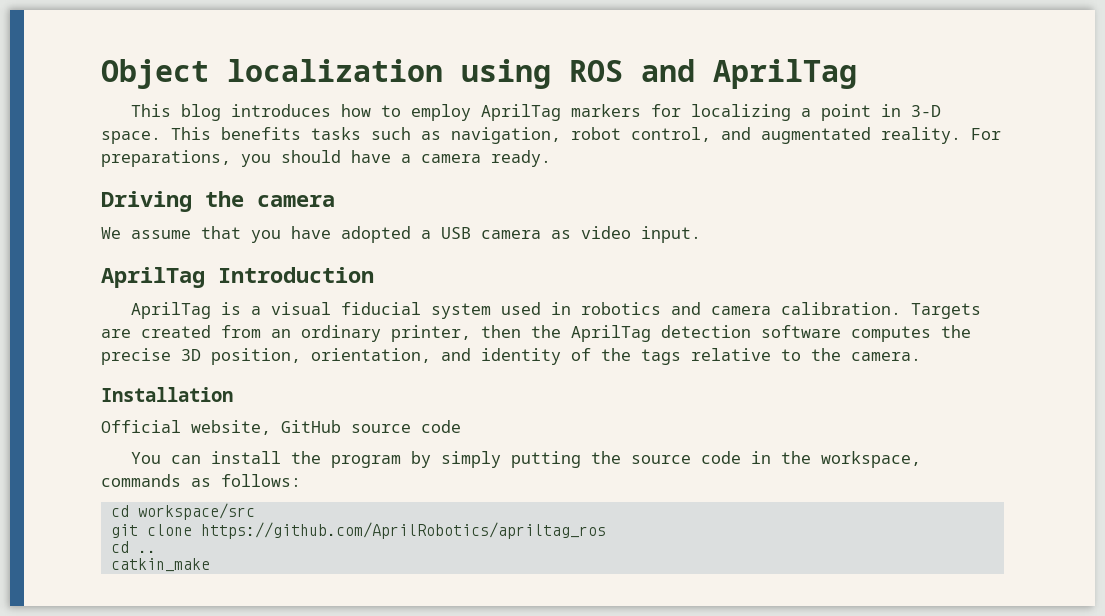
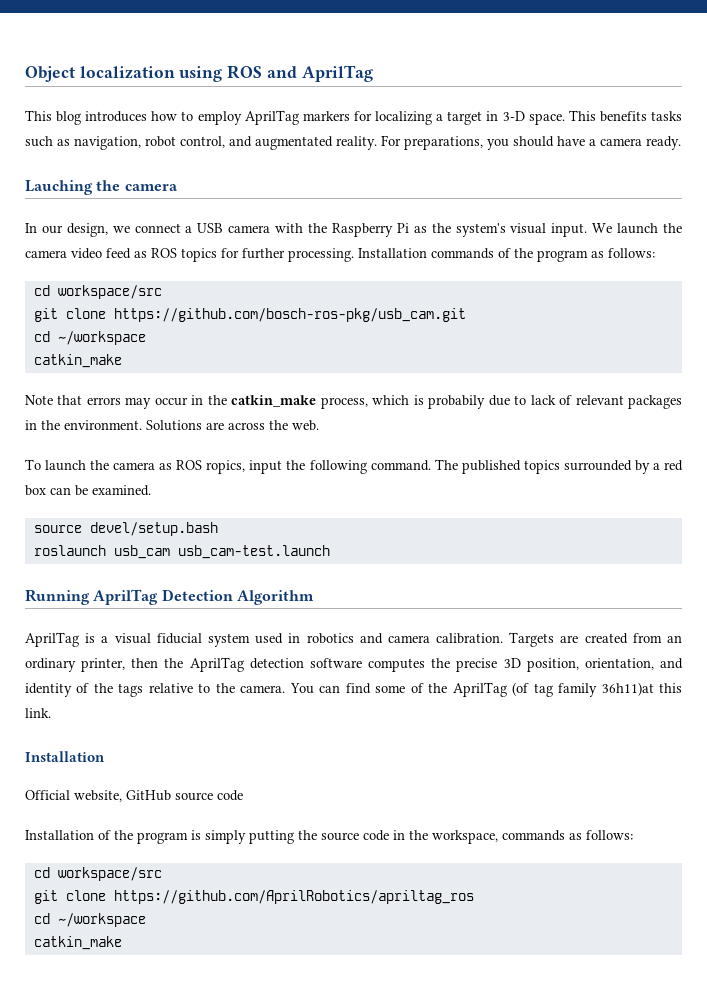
[820,104,871,121] point -> [447,111,483,125] target
[101,191,192,212] Driving -> [25,180,93,195] Lauching
[101,226,701,243] [101,267,374,288] We assume that you have adopted a USB camera as video input. // AprilTag Introduction -> [25,223,683,237] [25,248,655,262] [33,285,162,299] [33,308,466,322] [33,331,146,345] [33,354,122,368] [25,395,683,409] [25,420,319,431] [25,459,683,474] [25,485,151,496] [33,522,218,536] [33,545,330,559] [25,589,314,605] In our design, we connect a USB camera with the Raspberry Pi as the system's visual input. We launch the camera video feed as ROS topics for further processing. Installation commands of the program as follows: // cd workspace/src // git clone https://github.com/bosch-ros-pkg/usb_cam.git // cd ~/workspace // catkin_make // Note that errors may occur in the catkin_make process, which is probabily due to lack of relevant packages in the environment. Solutions are across the web. // To launch the camera as ROS ropics, input the following command. The published topics surrounded by a red box can be examined. // source devel/setup.bash // roslaunch usb_cam usb_cam-test.launch // Running AprilTag Detection Algorithm
(921, 356) none -> [289,682,683,697] [25,708,51,718] You can find some of the AprilTag (of tag family 36h11)at this link.
[130,451,431,468] You can install the program by -> [25,830,201,844] Installation of the program is
[137,550,156,553] .. -> [57,913,146,927] ~/workspace

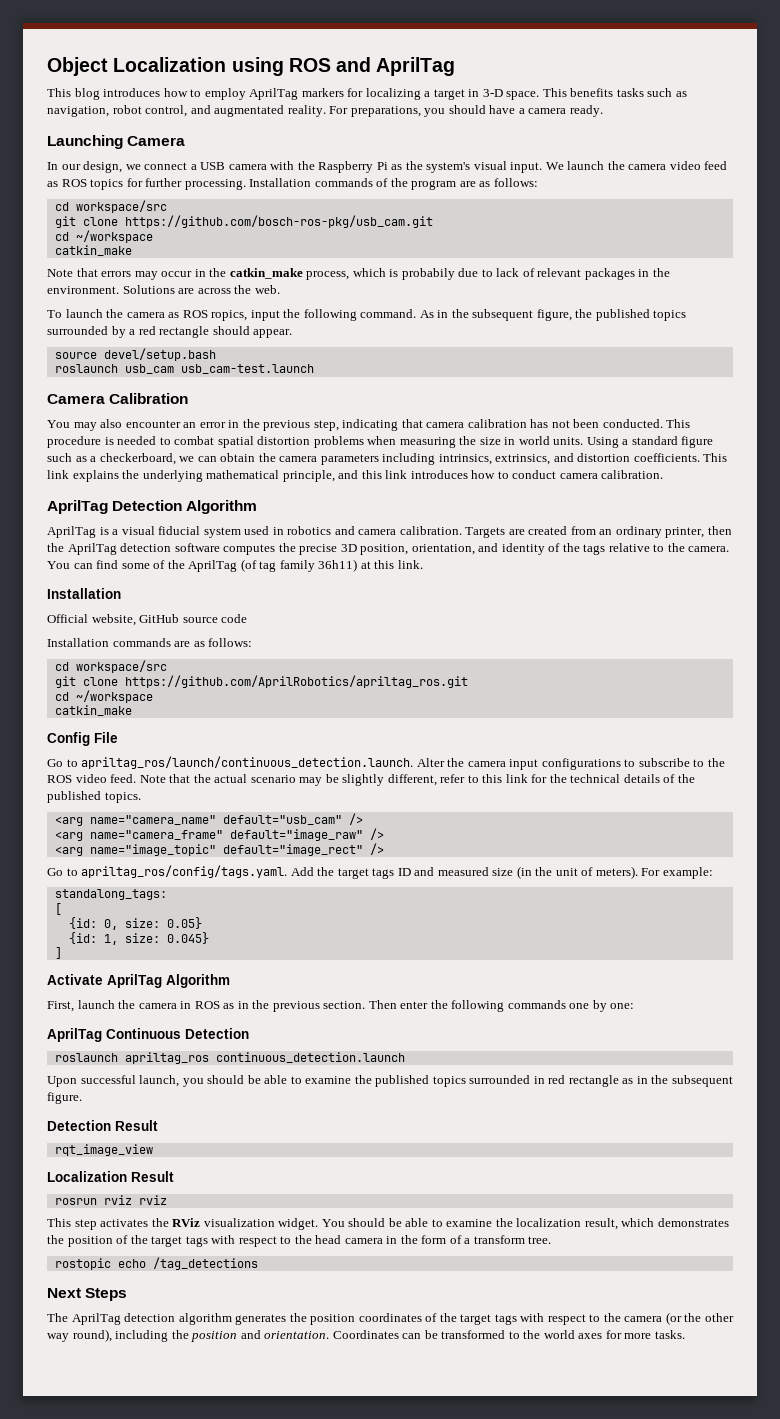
[79,66,175,79] localization -> [113,57,227,72] Localization
[25,180,178,195] Lauching the camera -> [47,135,186,149] Launching Camera
(588, 256) none -> [459,181,476,187] are
[434,459,458,470] The -> [419,309,593,321] As in the subsequent figure, the
[25,485,151,496] box can be examined. -> [159,326,293,338] rectangle should appear.
[25,589,90,605] Running -> [47,393,189,404] [47,419,691,431] [47,436,714,448] [47,453,728,465] [47,470,664,482] Camera Calibration // You may also encounter an error in the previous step, indicating that camera calibration has not been conducted. This procedure is needed to combat spatial distortion problems when measuring the size in world units. Using a standard figure such as a checkerboard, we can obtain the camera parameters including intrinsics, extrinsics, and distortion coefficients. This link explains the underlying mathematical principle, and this link introduces how to conduct camera calibration. //
[601,682,654,696] 36h11)at -> [318,559,371,572] 36h11) at
[98,830,633,844] [33,867,162,881] [33,890,474,904] [33,913,146,927] [33,936,122,950] of the program is simply putting the source code in the workspace, commands as follows: // cd workspace/src // git clone https://github.com/AprilRobotics/apriltag_ros // cd ~/workspace // catkin_make -> [112,638,253,647] [54,660,167,673] [54,675,468,688] [54,690,153,703] [54,705,132,716] [47,732,118,746] [47,756,725,770] [47,774,695,786] [47,791,141,803] [54,813,363,826] [54,828,384,841] [54,843,384,856] [47,865,713,879] [54,889,167,900] [54,903,62,915] [68,917,202,930] [68,932,209,945] [54,947,62,959] [47,974,230,988] [47,1000,635,1012] [47,1028,249,1042] [54,1052,405,1064] [47,1075,733,1087] [47,1092,82,1104] [47,1120,158,1131] [54,1144,153,1156] [47,1171,174,1182] [54,1195,167,1205] [47,1218,729,1230] [47,1235,552,1247] [54,1257,258,1270] [47,1288,128,1301] [47,1312,734,1325] [47,1329,685,1342] commands are as follows: // cd workspace/src // git clone https://github.com/AprilRobotics/apriltag_ros.git // cd ~/workspace // catkin_make // Config File // Go to apriltag_ros/launch/continuous_detection.launch. Alter the camera input configurations to subscribe to the ROS video feed. Note that the actual scenario may be slightly different, refer to this link for the technical details of the published topics. // <arg name="camera_name" default="usb_cam" /> // <arg name="camera_frame" default="image_raw" /> // <arg name="image_topic" default="image_rect" /> // Go to apriltag_ros/config/tags.yaml. Add the target tags ID and measured size (in the unit of meters). For example: // standalong_tags: // [ // {id: 0, size: 0.05} // {id: 1, size: 0.045} // ] // Activate AprilTag Algorithm // First, launch the camera in ROS as in the previous section. Then enter the following commands one by one: // AprilTag Continuous Detection // roslaunch apriltag_ros continuous_detection.launch // Upon successful launch, you should be able to examine the published topics surrounded in red rectangle as in the subsequent figure. // Detection Result // rqt_image_view // Localization Result // rosrun rviz rviz // This step activates the RViz visualization widget. You should be able to examine the localization result, which demonstrates the position of the target tags with respect to the head camera in the form of a transform tree. // rostopic echo /tag_detections // Next Steps // The AprilTag detection algorithm generates the position coordinates of the target tags with respect to the camera (or the other way round), including the position and orientation. Coordinates can be transformed to the world axes for more tasks.

